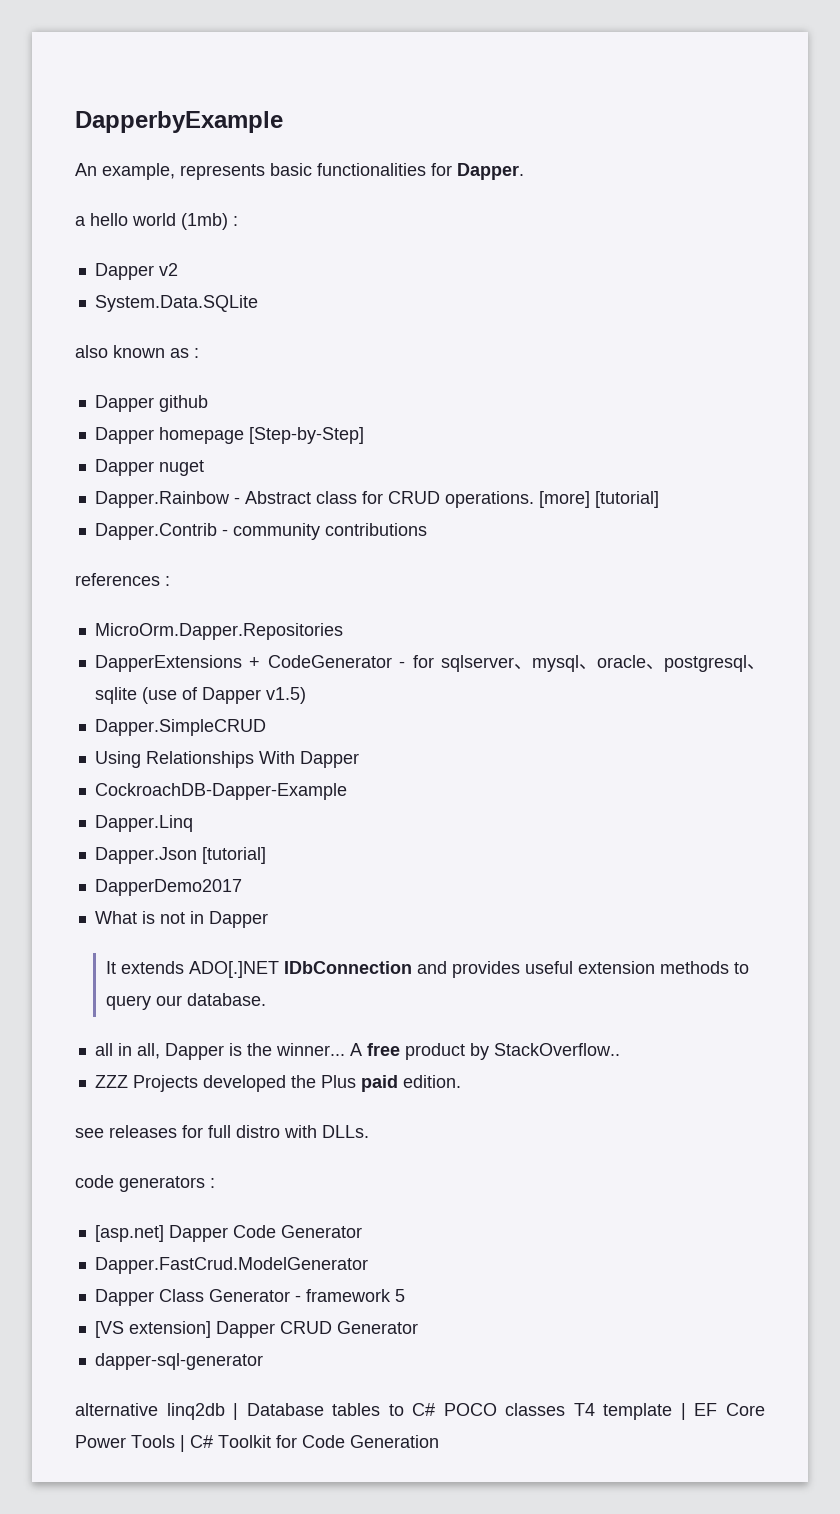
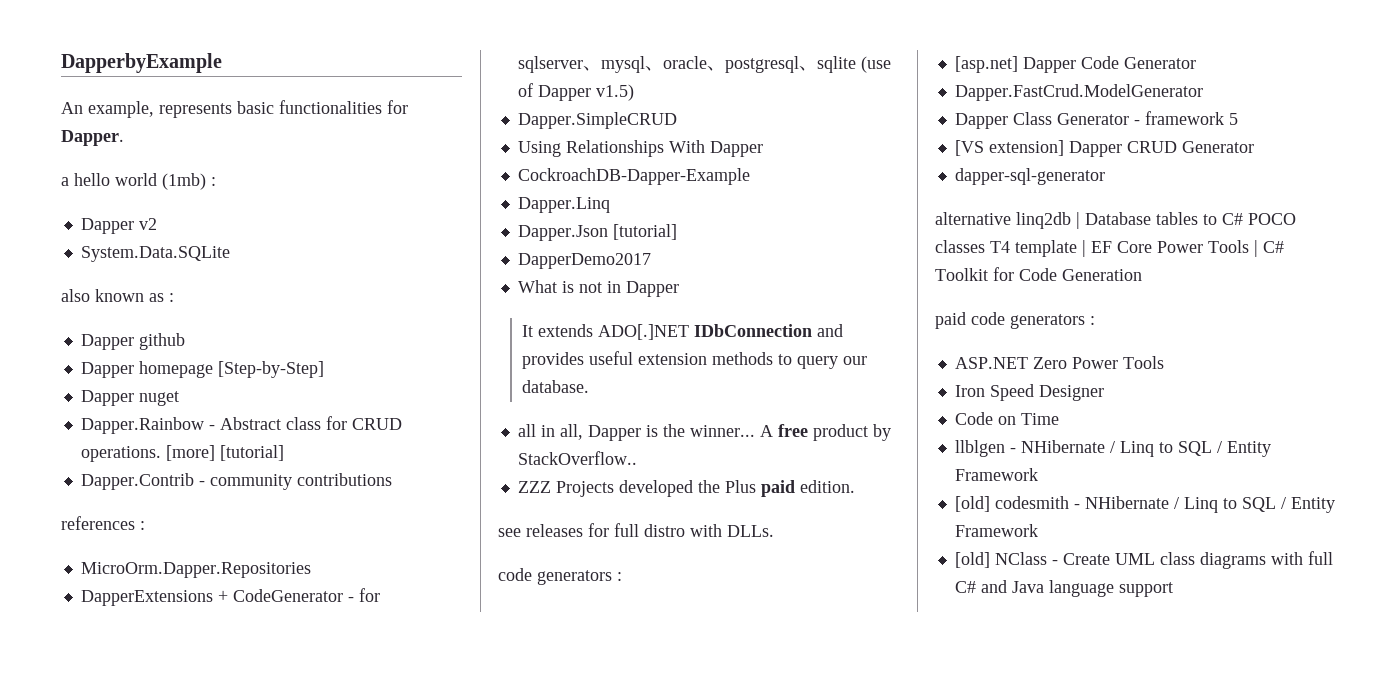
(439, 1441) none -> [935,312,1095,329] [954,356,1164,369] [954,384,1104,401] [954,412,1059,425] [954,440,1271,457] [954,468,1038,481] [954,496,1335,513] [954,524,1038,537] [954,551,1333,569] [954,580,1173,597] // paid code generators : // ASP.NET Zero Power Tools // Iron Speed Designer // Code on Time // llblgen - NHibernate / Linq to SQL / Entity Framework // [old] codesmith - NHibernate / Linq to SQL / Entity Framework // [old] NClass - Create UML class diagrams with full C# and Java language support

